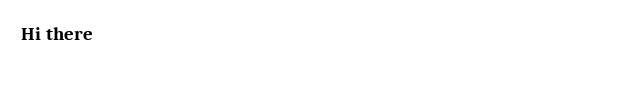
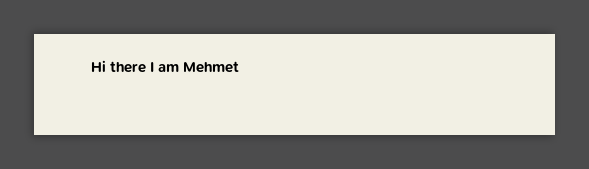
(93, 33) none -> [150,61,240,73] I am Mehmet

